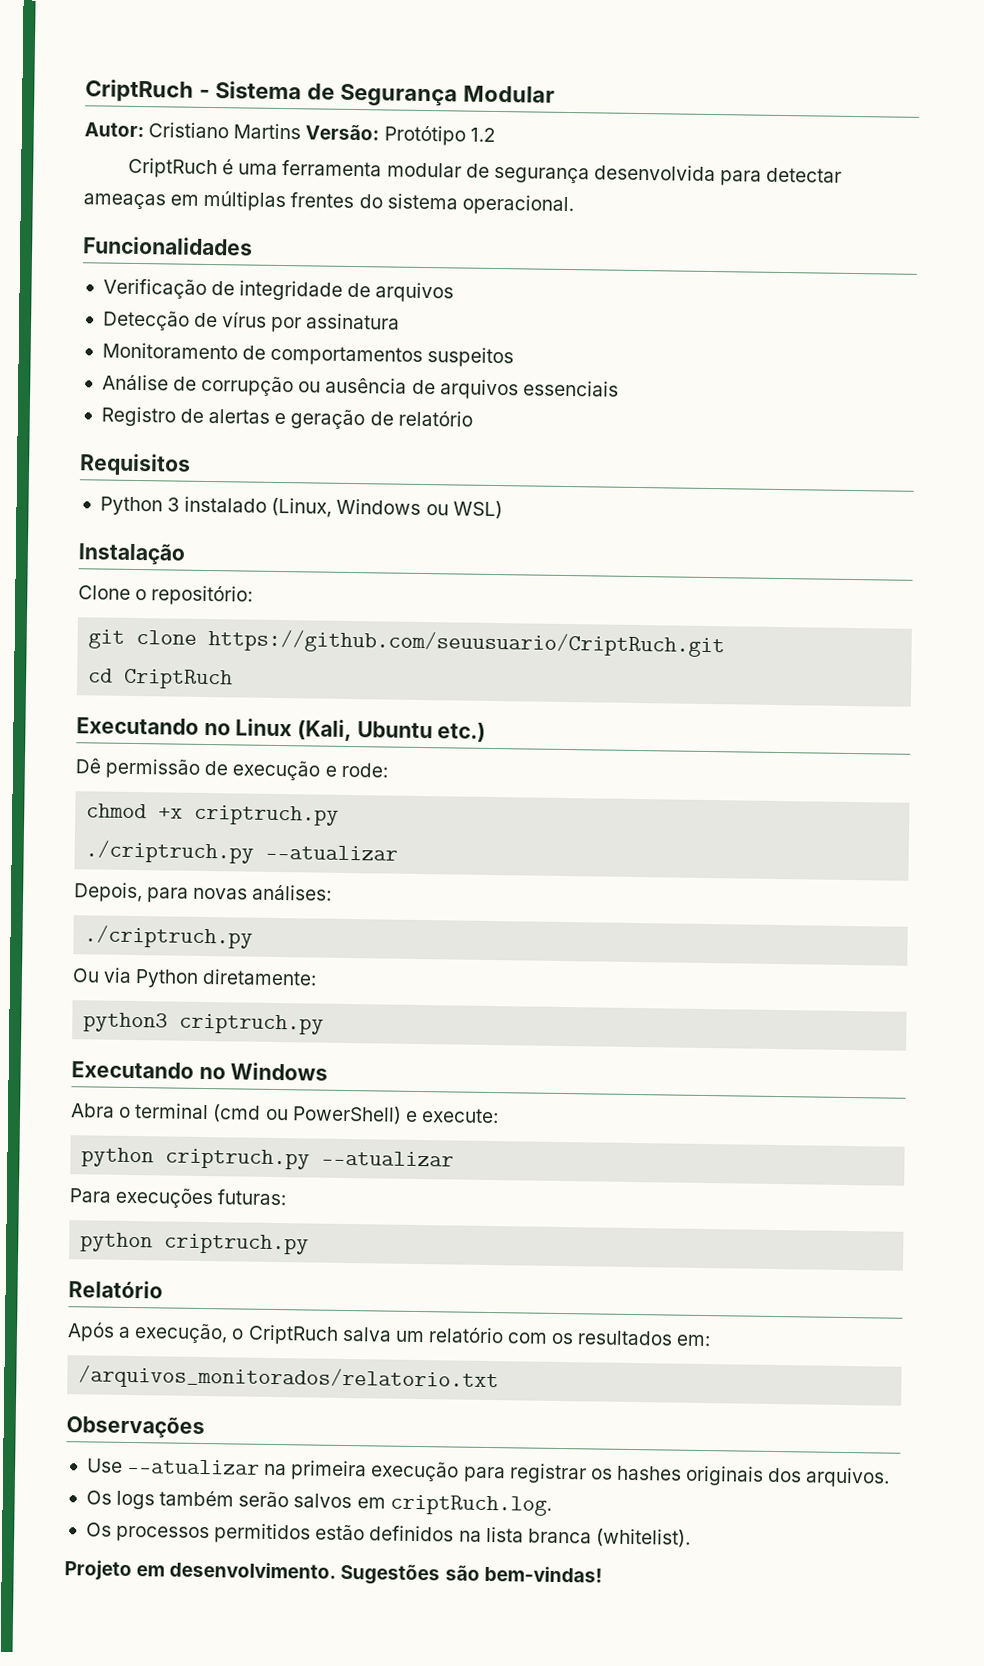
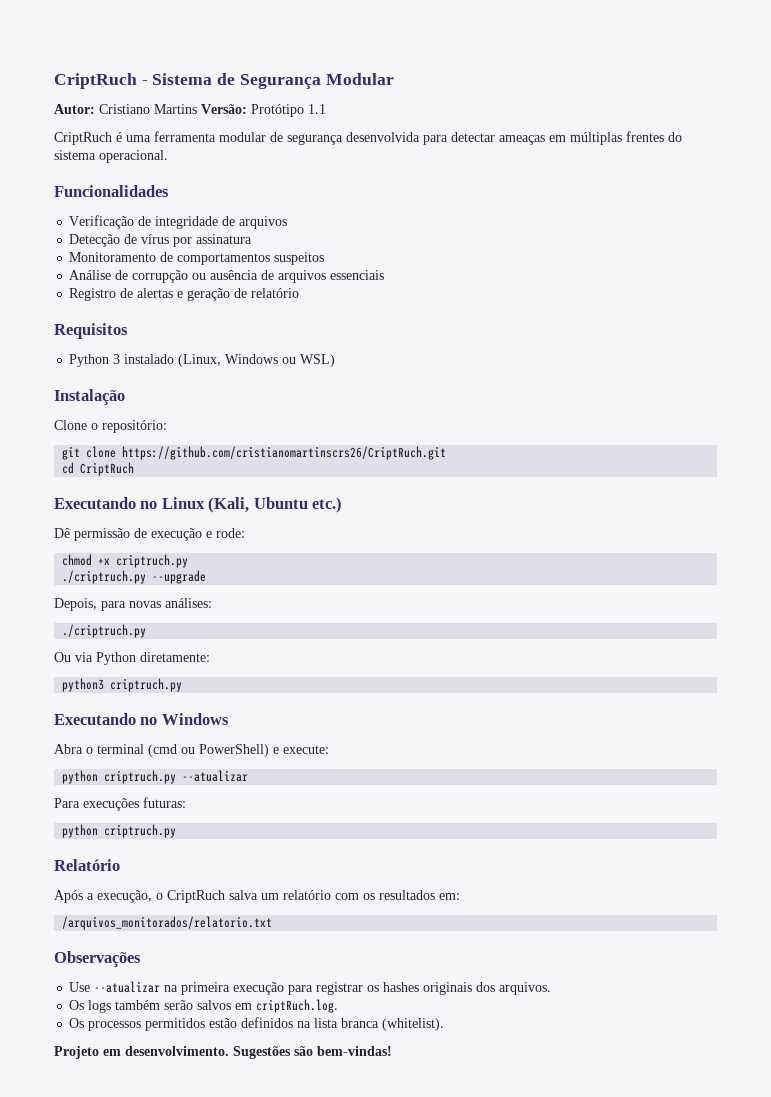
[469,127,496,142] 1.2 -> [308,104,326,114] 1.1
[208,629,726,658] https://github.com/seuusuario/CriptRuch.git -> [122,446,447,460] https://github.com/cristianomartinscrs26/CriptRuch.git
[265,844,399,861] --atualizar -> [152,570,207,584] --upgrade

